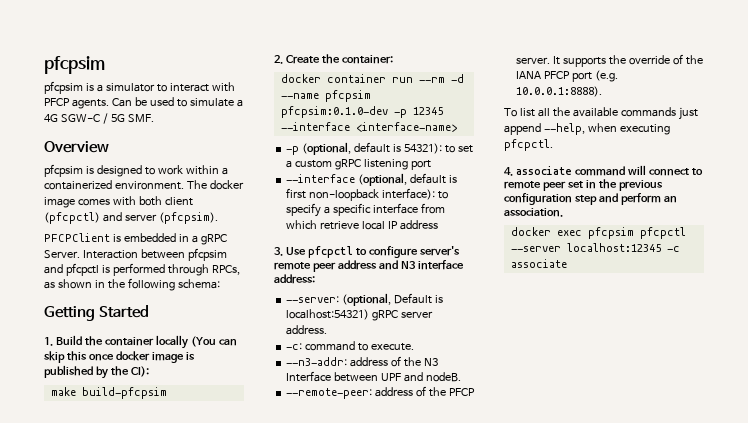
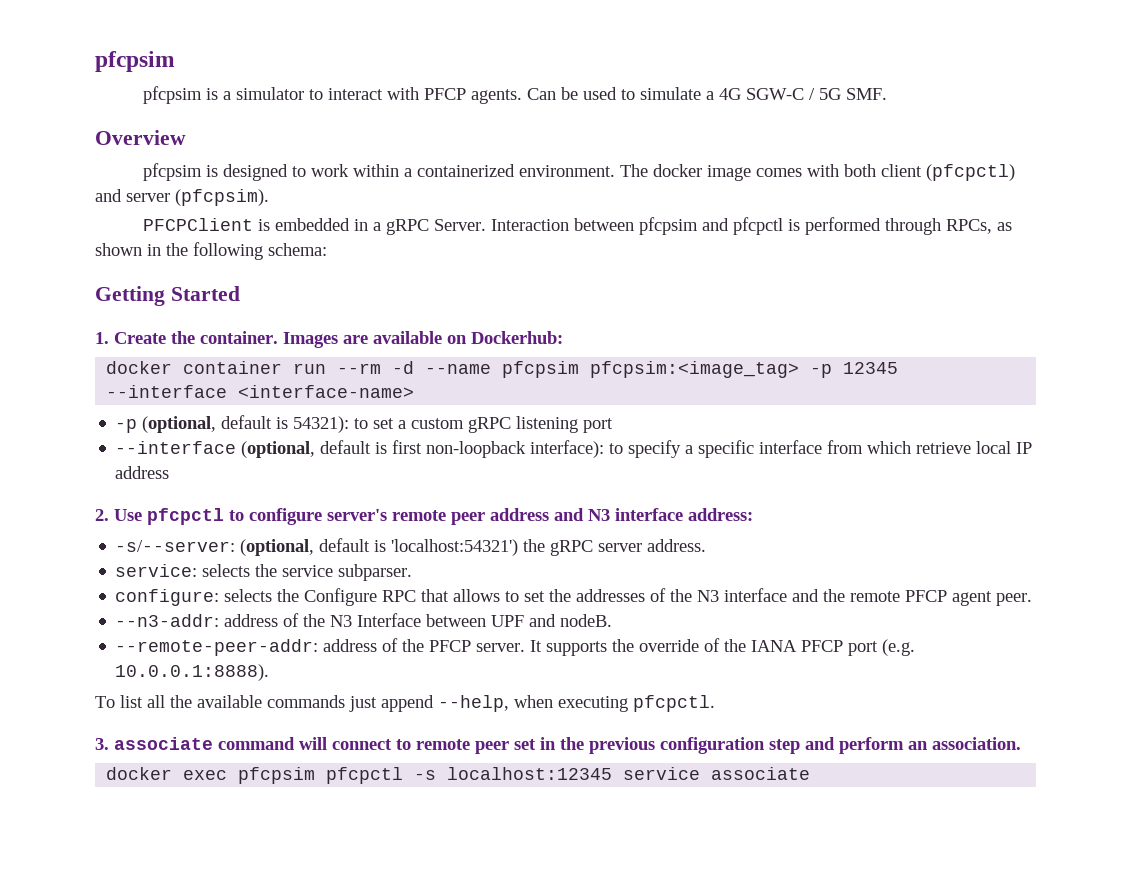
[55,335,237,349] [44,351,195,363] [44,365,149,379] [50,387,167,399] [274,54,393,64] Build the container locally (You can skip this once docker image is published by the CI): // make build-pfcpsim // 2. Create the container: -> [114,331,563,348] Create the container. Images are available on Dockerhub:
[280,106,388,118] pfcpsim:0.1.0-dev -> [590,361,800,378] pfcpsim:<image_tag>
[274,247,283,256] 3. -> [95,509,109,521] 2.
[286,293,444,306] [286,309,434,321] [286,325,328,335] [286,341,415,351] --server: (optional, Default is localhost:54321) gRPC server address. // -c: command to execute. -> [115,538,707,556] [115,564,413,581] [115,588,1033,606] -s/--server: (optional, default is 'localhost:54321') the gRPC server address. // service: selects the service subparser. // configure: selects the Configure RPC that allows to set the addresses of the N3 interface and the remote PFCP agent peer.
[286,388,373,399] --remote-peer: -> [115,639,319,656] --remote-peer-addr:
[504,167,513,176] 4. -> [95,738,109,750] 3.
[510,243,680,252] --server localhost:12345 -c -> [414,767,701,780] -s localhost:12345 service

